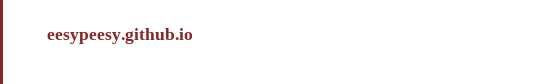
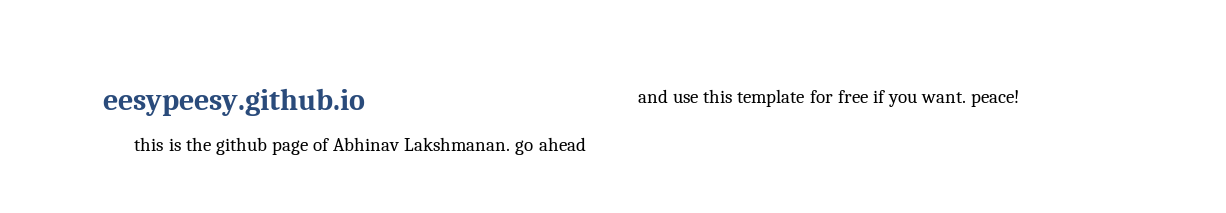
(193, 36) none -> [134,137,586,155] [638,89,1020,107] // this is the github page of Abhinav Lakshmanan. go ahead and use this template for free if you want. peace!

